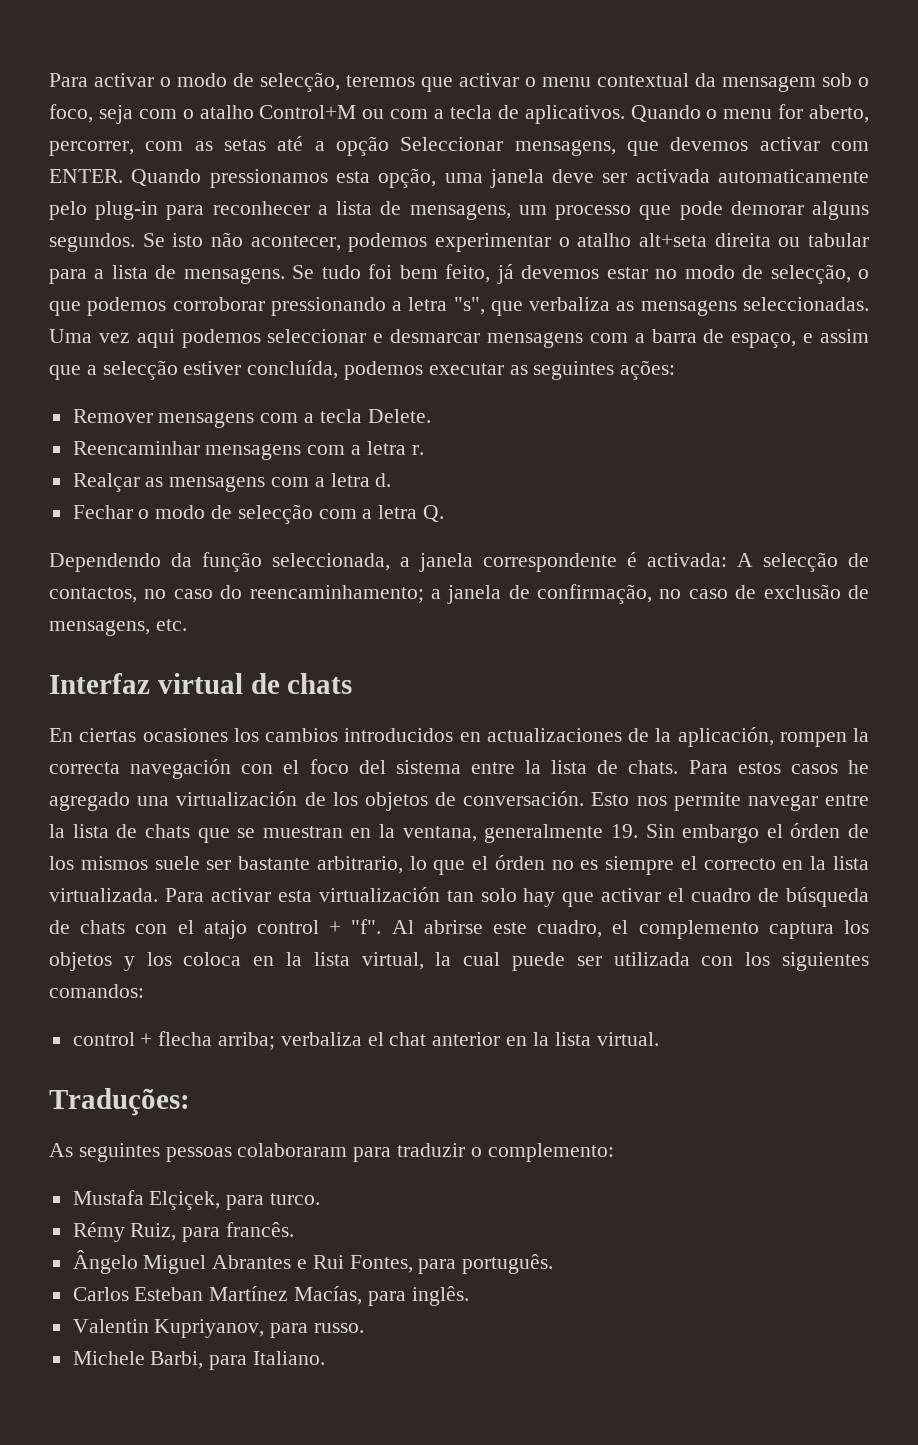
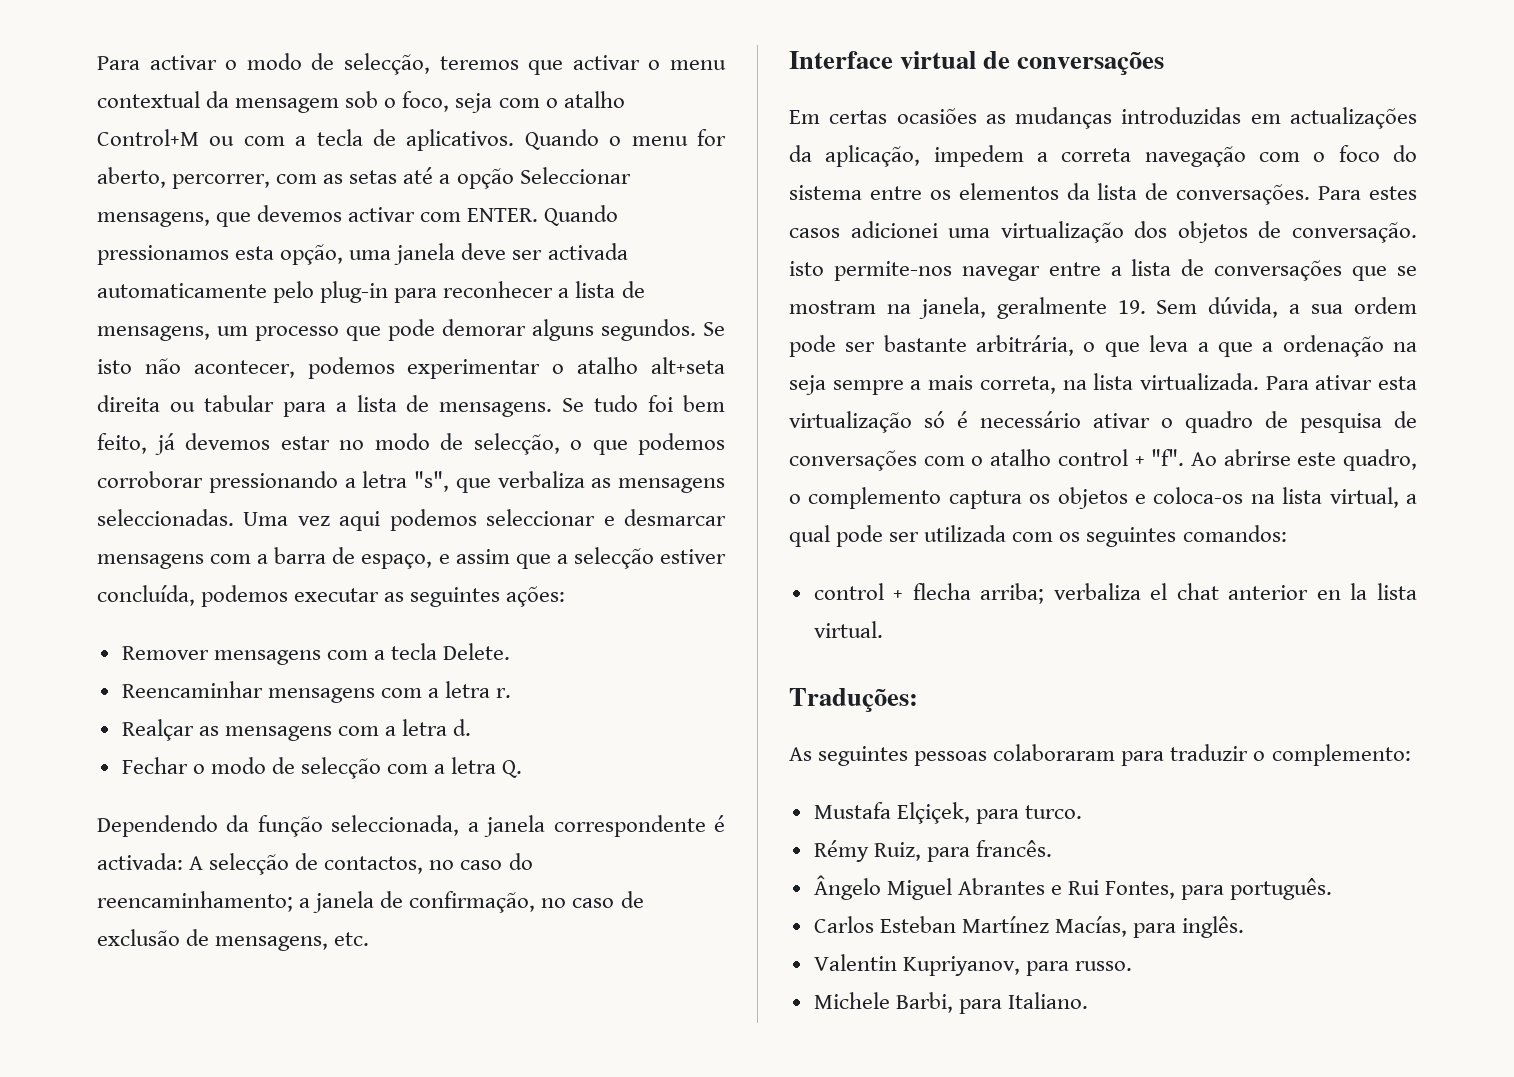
[49,673,150,694] Interfaz -> [789,51,893,69] Interface
[287,673,353,694] [49,727,869,747] [49,759,869,779] [49,791,741,811] chats // En ciertas ocasiones los cambios introducidos en actualizaciones de la aplicación, rompen la correcta navegación con el foco del sistema entre la lista de chats. Para estos casos he agregado una virtualización de los objetos de conversación. Esto nos permite -> [1017,51,1165,75] [789,107,1417,129] [789,145,1417,167] [789,183,1418,205] [789,221,1417,243] [789,261,952,281] conversações // Em certas ocasiões as mudanças introduzidas em actualizações da aplicação, impedem a correta navegação com o foco do sistema entre os elementos da lista de conversações. Para estes casos adicionei uma virtualização dos objetos de conversação. isto permite-nos
[49,824,190,838] la lista de chats -> [1110,259,1343,281] a lista de conversações
[262,823,869,843] [49,855,869,875] [49,887,869,907] [49,920,247,939] muestran en la ventana, generalmente 19. Sin embargo el órden de los mismos suele ser bastante arbitrario, lo que el órden no es siempre el correcto en la lista virtualizada. Para activar esta virtualización tan solo hay que activar el cuadro de búsqueda de chats con el atajo -> [789,297,1417,319] [789,335,1417,357] [789,373,1417,395] [789,411,1417,433] [789,449,1052,471] mostram na janela, geralmente 19. Sem dúvida, a sua ordem pode ser bastante arbitrária, o que leva a que a ordenação na seja sempre a mais correta, na lista virtualizada. Para ativar esta virtualização só é necessário ativar o quadro de pesquisa de conversações com o atalho
[391,920,414,934] Al -> [1190,452,1217,466] Ao
[537,920,870,939] [49,952,869,971] cuadro, el complemento captura los objetos y los coloca en la lista virtual, la cual puede ser utilizada con los siguientes -> [1343,449,1417,471] [789,487,1417,509] [789,525,1177,547] quadro, o complemento captura os objetos e coloca-os na lista virtual, a qual pode ser utilizada com os seguintes

